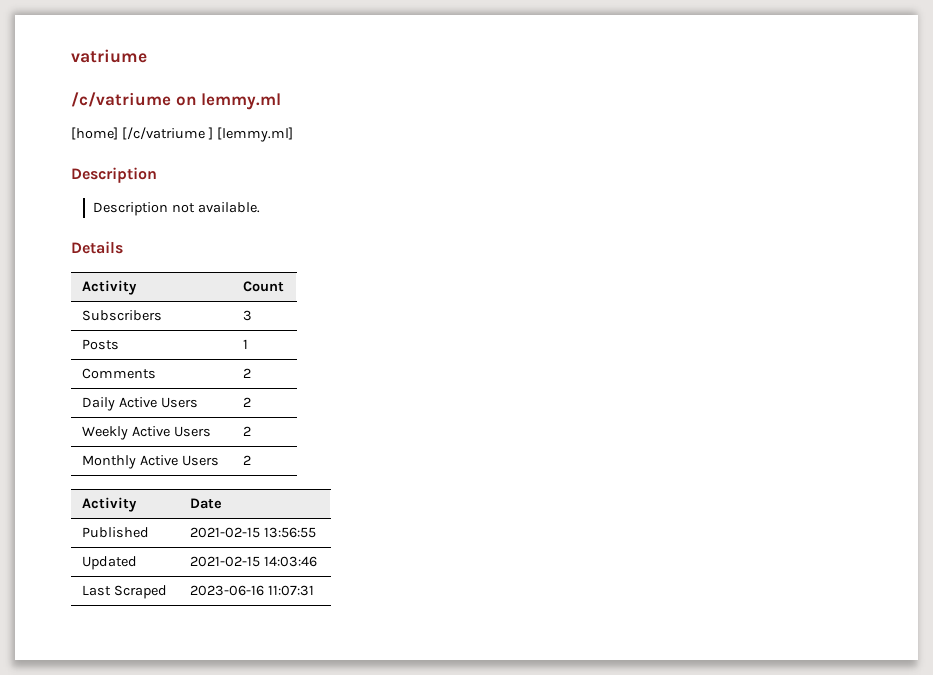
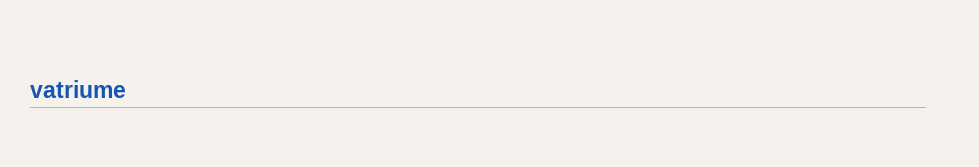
[71,92,282,110] [71,127,293,142] [71,167,157,183] [92,202,260,216] [71,241,123,254] [81,280,137,295] [242,281,284,292] [81,310,162,321] [242,310,252,321] [81,339,119,350] [242,339,248,349] [81,368,156,379] [242,368,251,378] [81,397,198,411] [242,397,251,407] [81,426,211,440] [242,426,251,436] [81,455,219,469] [242,455,251,465] [81,497,137,512] [189,498,222,509] [81,527,149,538] [189,527,316,538] [81,556,137,570] [189,556,317,567] [81,585,167,599] [189,585,314,596] // /c/vatriume on lemmy.ml // [home] [/c/vatriume ] [lemmy.ml] // Description // Description not available. // Details // Activity | Count // Subscribers | 3 // Posts | 1 // Comments | 2 // Daily Active Users | 2 // Weekly Active Users | 2 // Monthly Active Users | 2 // Activity | Date // Published | 2021-02-15 13:56:55 // Updated | 2021-02-15 14:03:46 // Last Scraped | 2023-06-16 11:07:31 -> (126, 89) none

